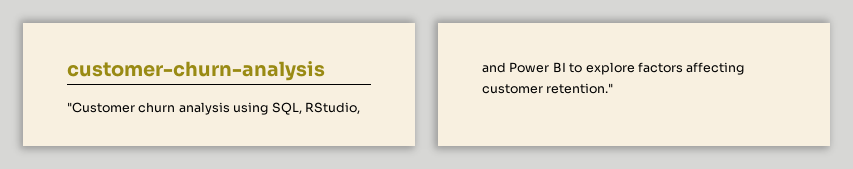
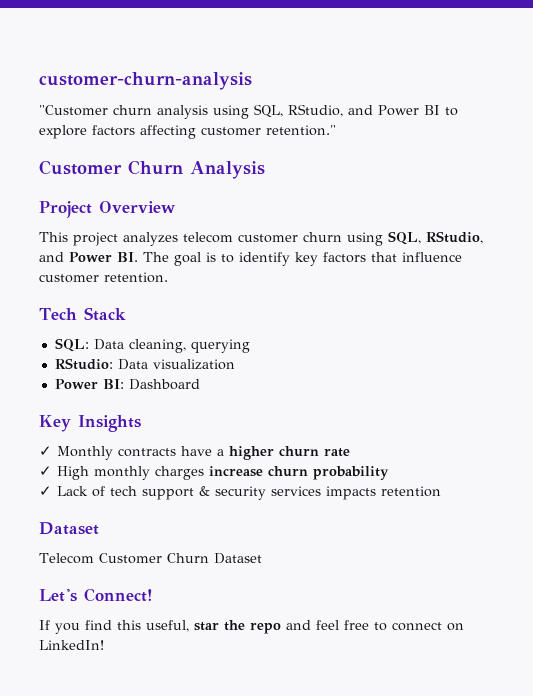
(614, 88) none -> [39,160,265,179] [39,201,175,218] [39,231,483,246] [39,252,462,266] [39,272,168,283] [39,307,126,321] [54,338,250,353] [54,358,235,370] [54,379,200,390] [39,415,141,432] [39,446,350,460] [39,466,389,480] [39,486,441,500] [39,522,99,535] [39,553,262,564] [39,588,153,602] [39,620,464,634] [39,640,104,650] // Customer Churn Analysis // Project Overview // This project analyzes telecom customer churn using SQL, RStudio, and Power BI. The goal is to identify key factors that influence customer retention. // Tech Stack // SQL: Data cleaning, querying // RStudio: Data visualization // Power BI: Dashboard // Key Insights // ✓ Monthly contracts have a higher churn rate // ✓ High monthly charges increase churn probability // ✓ Lack of tech support & security services impacts retention // Dataset // Telecom Customer Churn Dataset // Let's Connect! // If you find this useful, star the repo and feel free to connect on LinkedIn!

